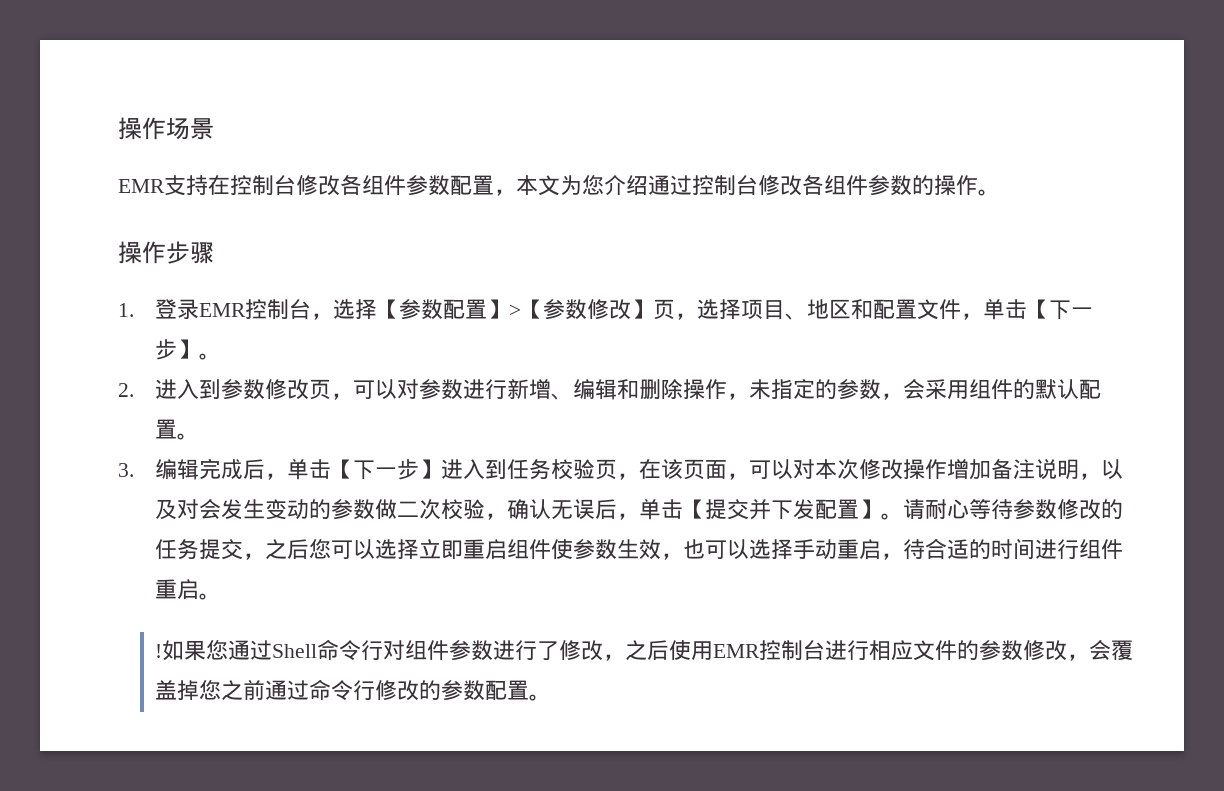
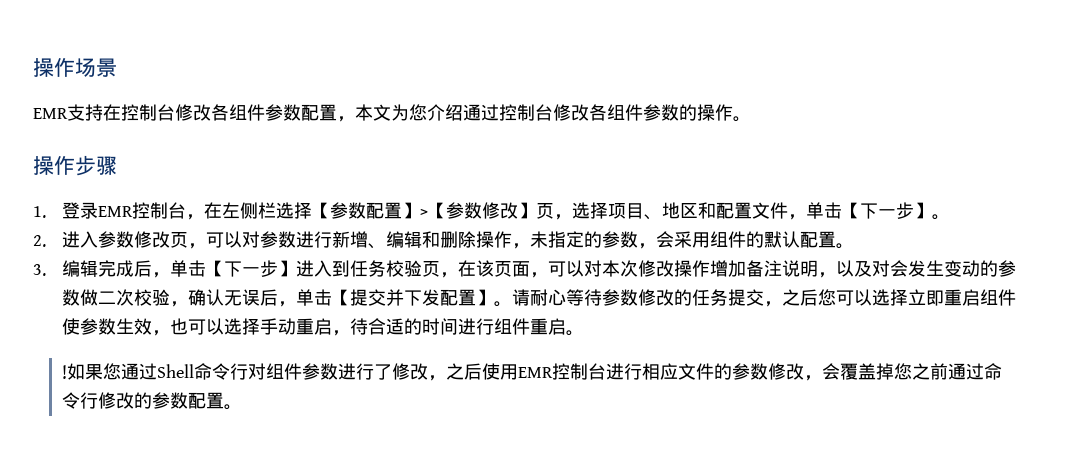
(334, 316) none -> [203,202,276,219] 在左侧栏
[199,379,222,399] 到 -> (98, 239) none

